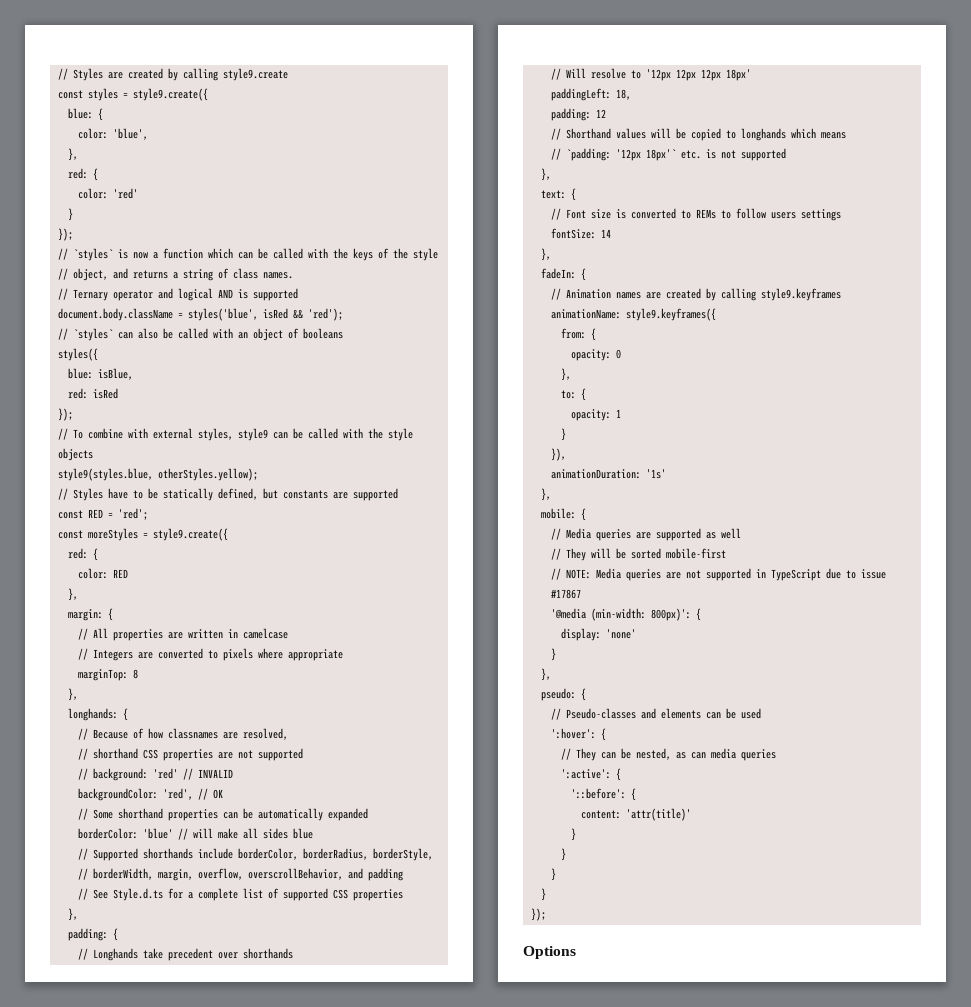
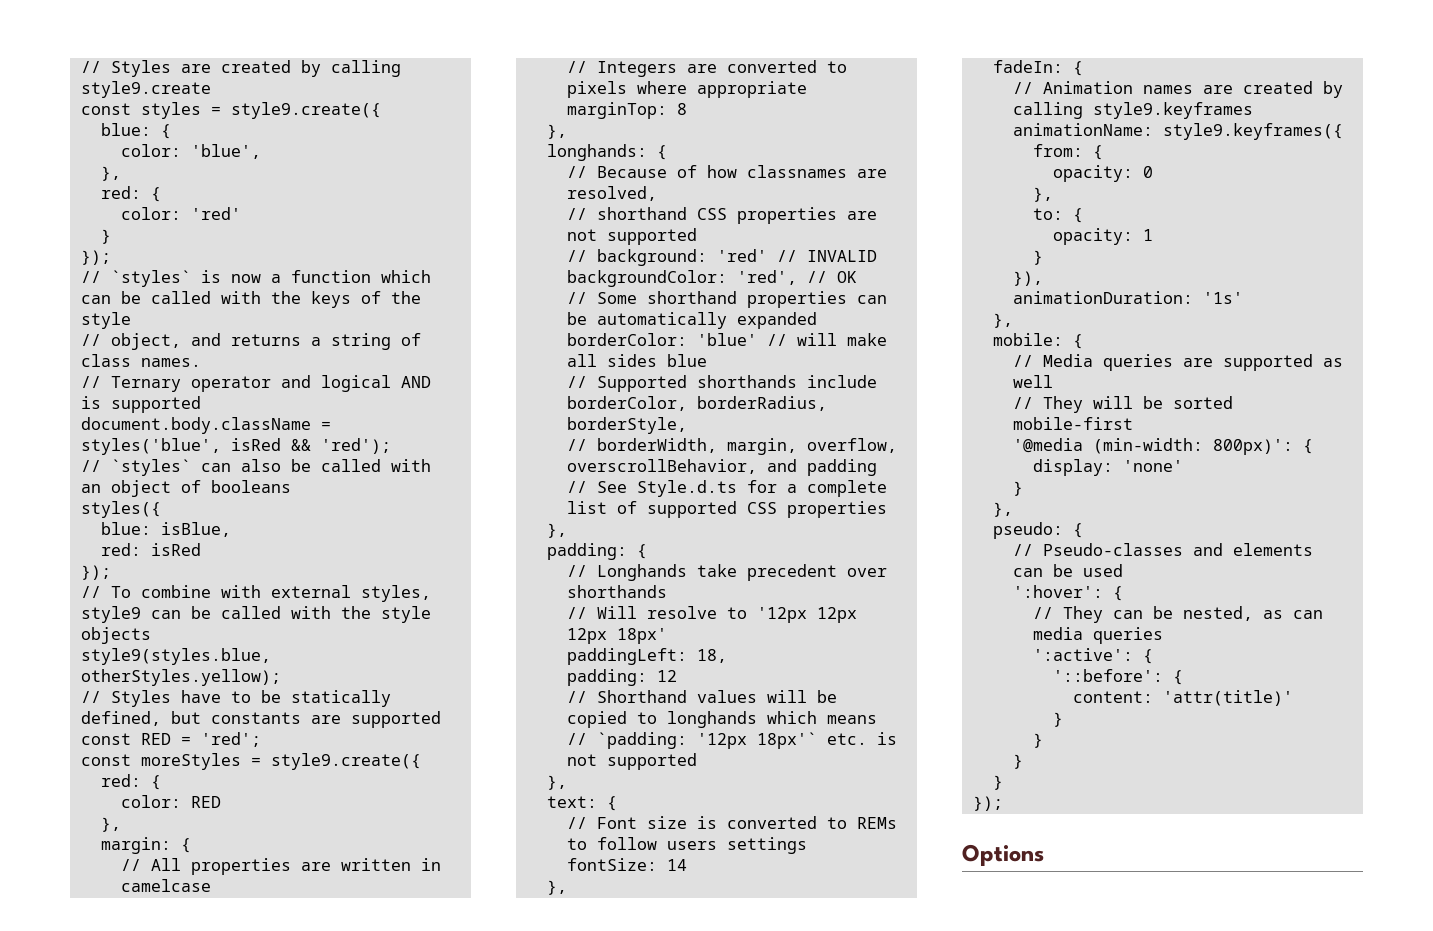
[550,568,886,581] [550,589,581,599] // // NOTE: Media queries are not supported in TypeScript due to issue #17867 -> (1133, 423) none

